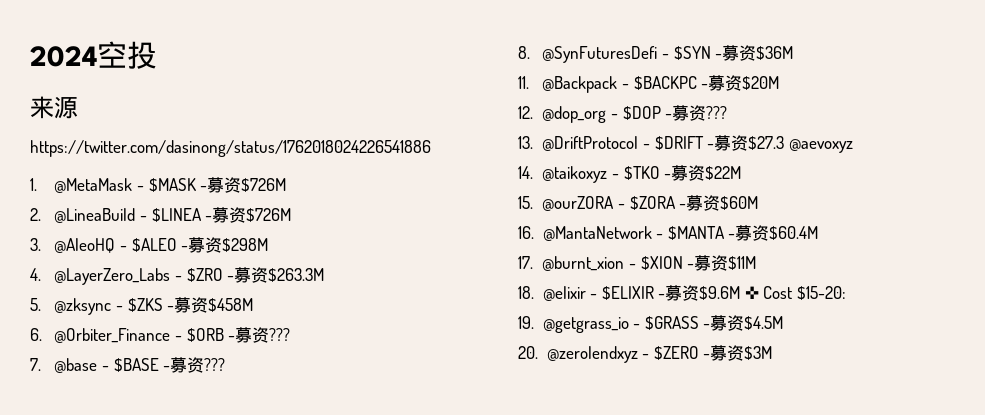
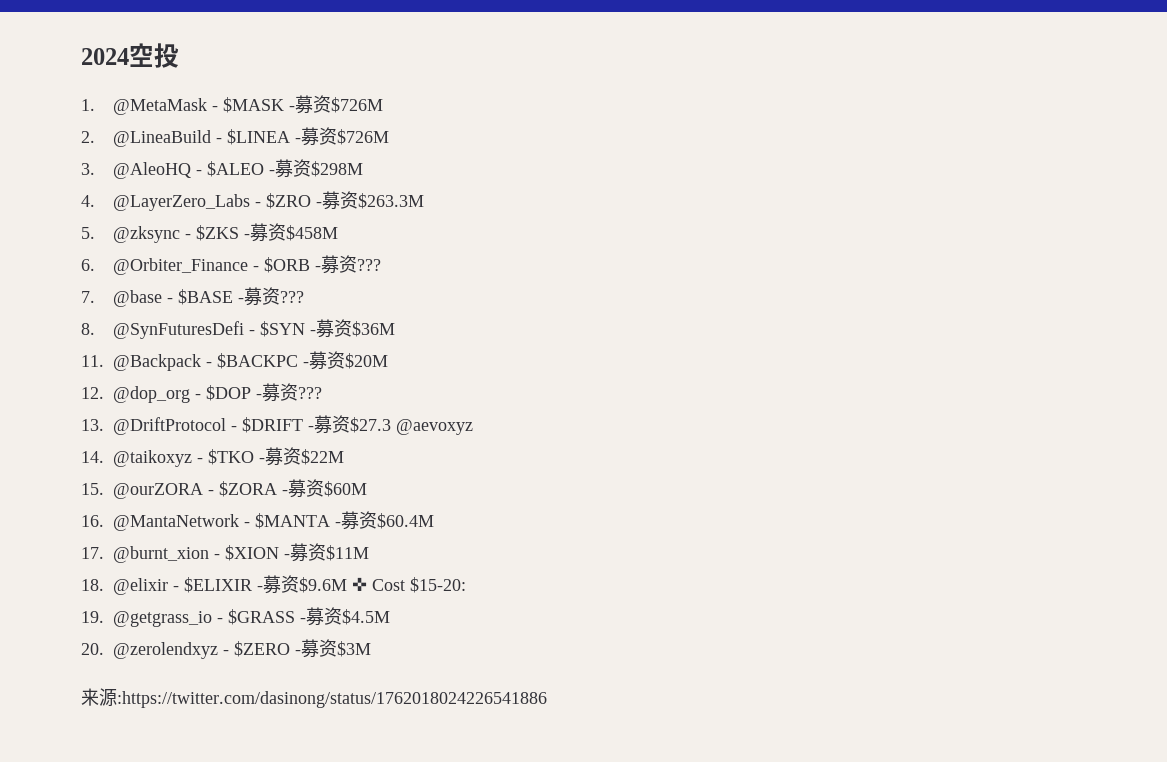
[30,96,78,119] [30,140,431,157] // 来源 // https://twitter.com/dasinong/status/1762018024226541886 -> (179, 55) none
(773, 353) none -> [81,688,547,708] // 来源:https://twitter.com/dasinong/status/1762018024226541886

